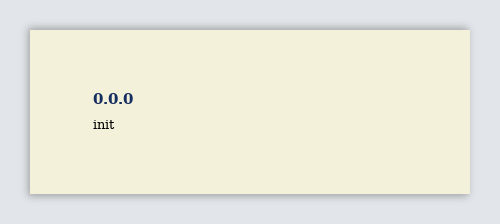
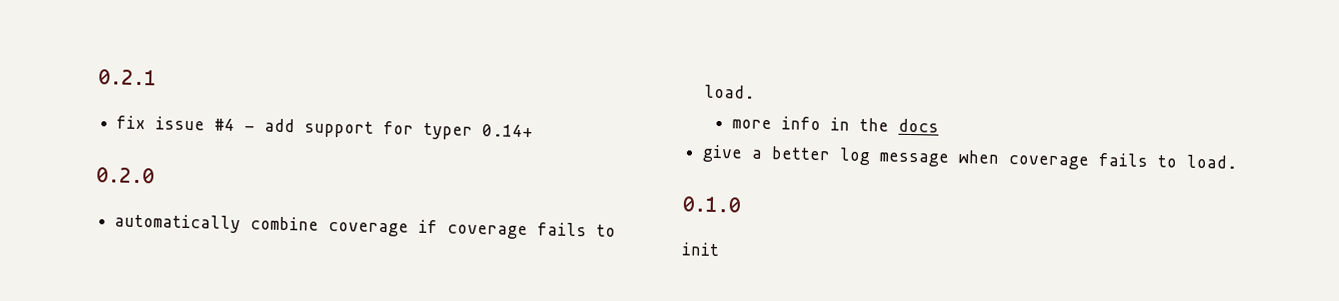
[93,93,133,104] 0.0.0 -> [98,69,157,86] [116,115,534,140] [96,167,155,184] [114,213,617,240] [704,84,756,99] [731,116,939,133] [702,144,1239,170] [682,196,742,213] 0.2.1 // fix issue #4 - add support for typer 0.14+ // 0.2.0 // automatically combine coverage if coverage fails to load. // more info in the docs // give a better log message when coverage fails to load. // 0.1.0

